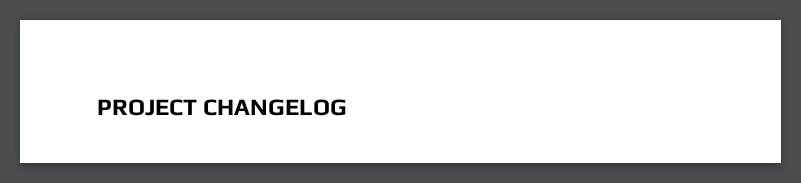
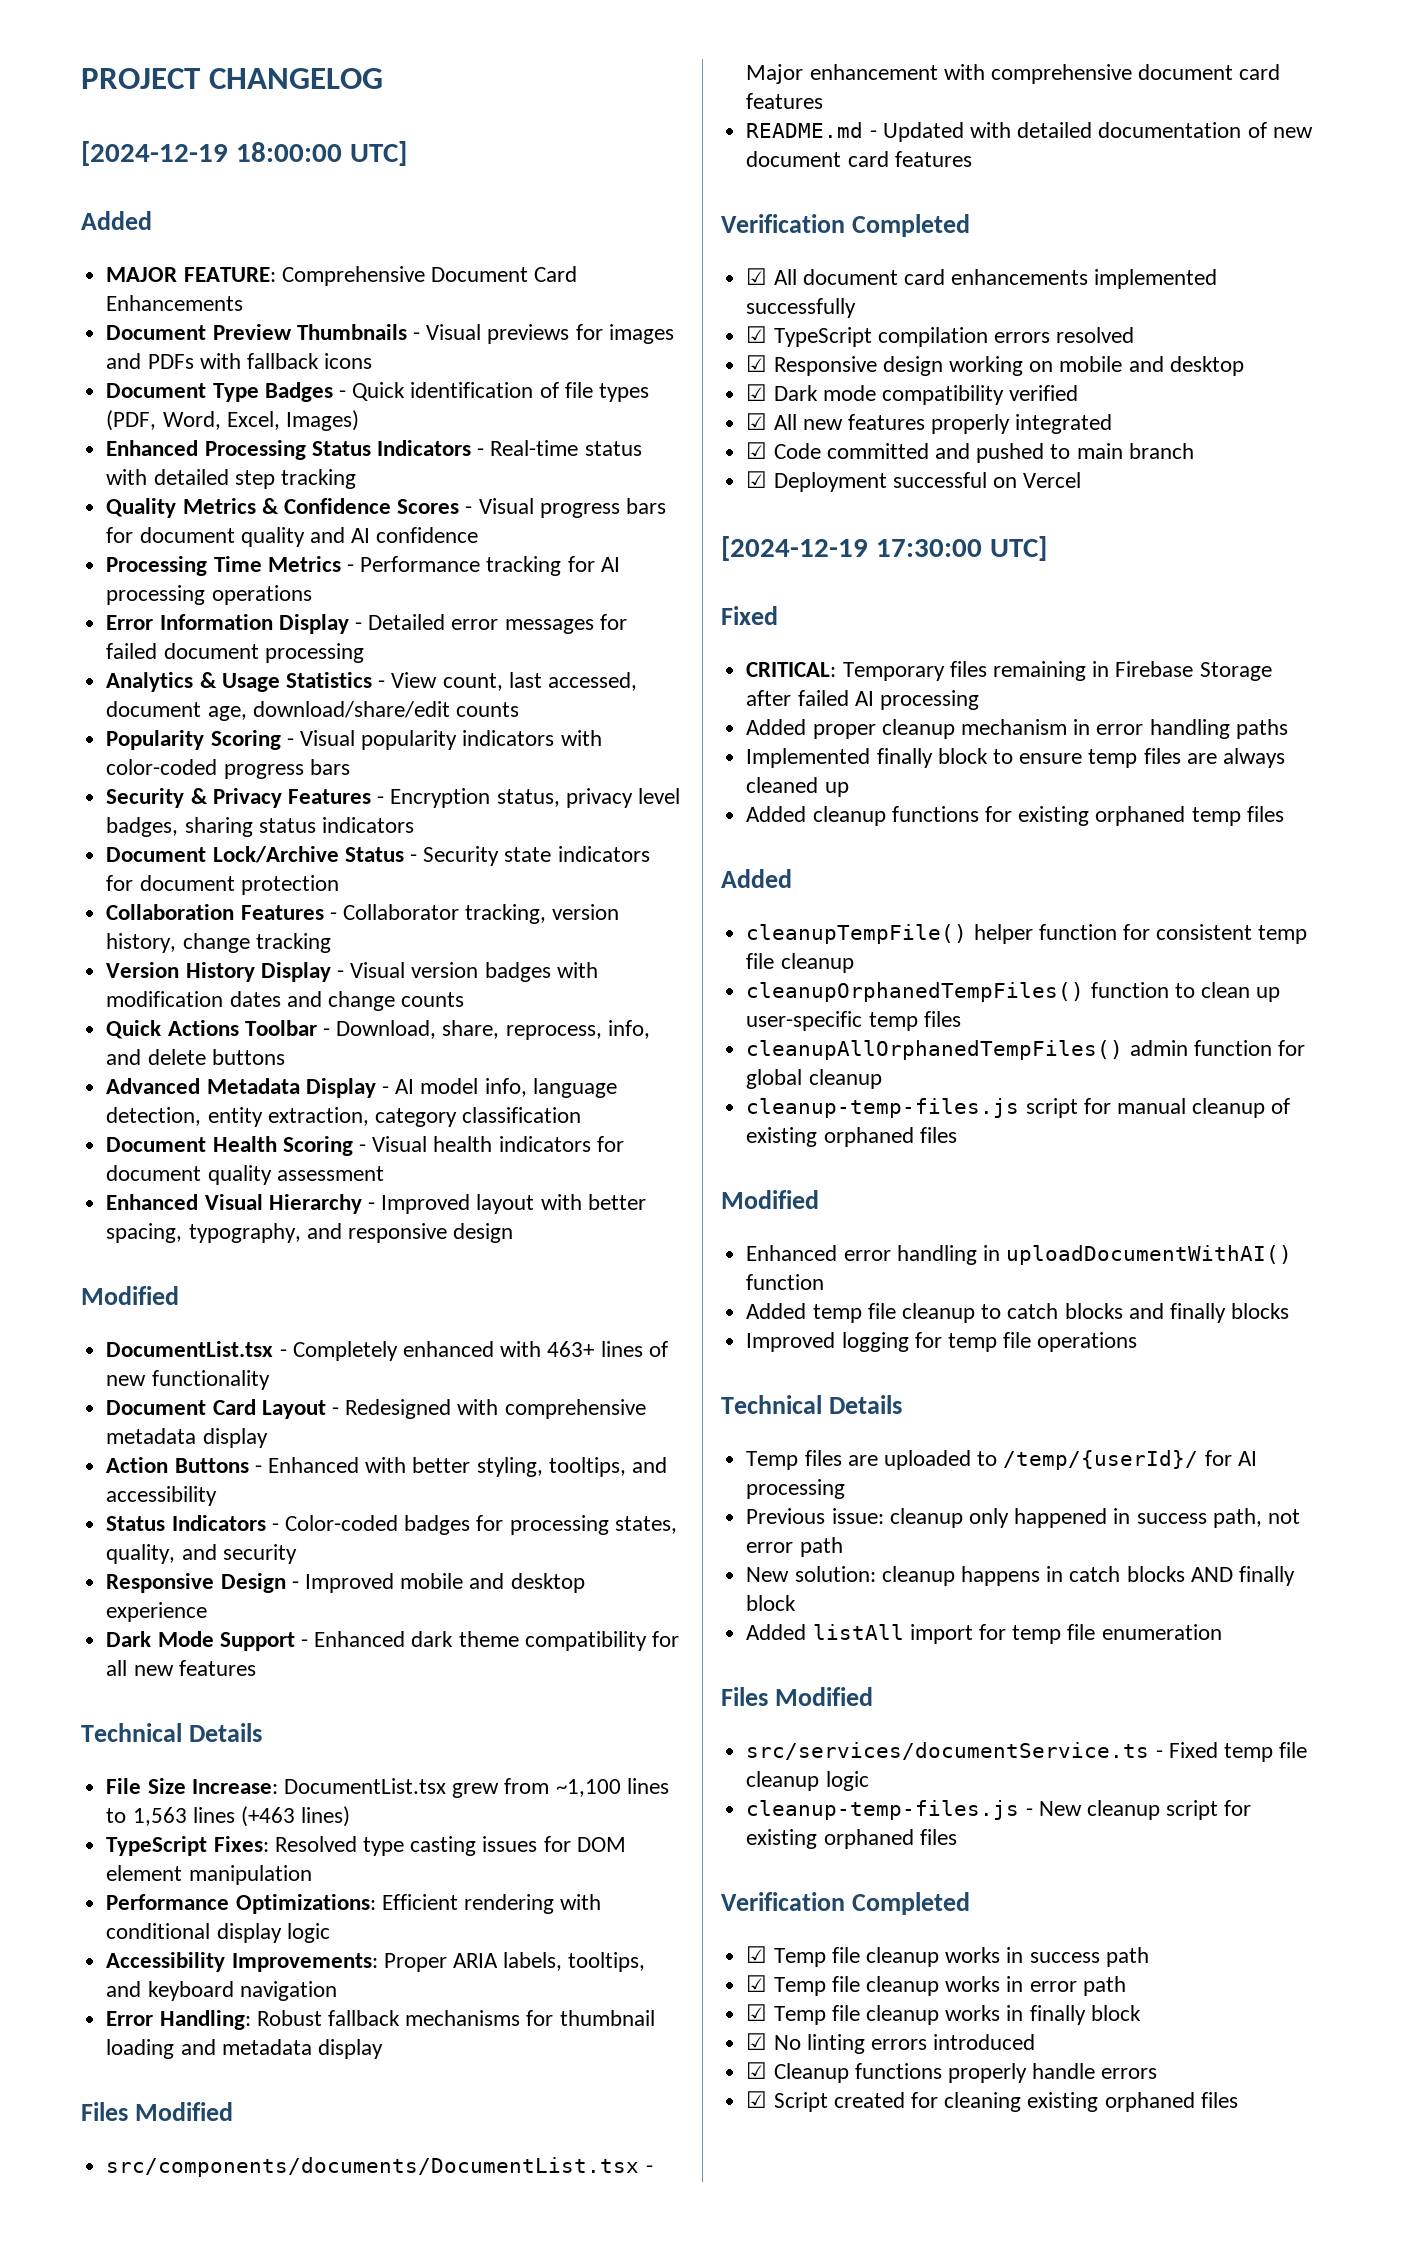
(348, 107) none -> [81,141,407,166] [81,211,152,230] [106,266,578,286] [106,295,244,311] [106,324,674,344] [106,353,373,369] [106,382,649,402] [106,410,359,431] [106,440,642,460] [106,469,356,489] [106,498,666,518] [106,527,479,547] [106,556,620,576] [106,585,312,605] [106,614,627,634] [106,643,364,663] [106,672,637,692] [106,701,519,721] [106,730,602,750] [106,759,350,779] [106,788,680,808] [106,817,414,837] [106,846,650,866] [106,875,339,895] [106,904,620,924] [106,933,331,953] [106,962,598,982] [106,991,465,1011] [106,1020,650,1040] [106,1049,285,1065] [106,1078,617,1098] [106,1107,582,1127] [106,1136,624,1156] [106,1165,384,1185] [106,1194,646,1214] [106,1223,514,1243] [81,1286,179,1305] [106,1341,668,1361] [106,1370,270,1390] [106,1399,646,1419] [106,1428,268,1448] [106,1457,667,1477] [106,1486,218,1506] [106,1515,677,1535] [106,1544,297,1564] [106,1573,585,1593] [106,1602,208,1622] [106,1631,679,1651] [106,1660,256,1676] [81,1723,263,1742] [106,1778,669,1798] [106,1806,351,1827] [106,1836,626,1856] [106,1865,312,1885] [106,1894,602,1914] [106,1923,330,1943] [106,1952,646,1972] [106,1981,337,2001] [106,2010,655,2030] [106,2039,383,2059] [81,2102,234,2121] [106,2157,653,2177] [746,64,1281,84] [746,93,824,109] [746,122,1313,142] [746,151,972,167] [721,214,971,237] [746,268,1218,289] [746,298,857,318] [746,326,1135,347] [746,355,1244,376] [746,384,1079,405] [746,413,1113,434] [746,442,1194,463] [746,471,1082,492] [721,536,1047,561] [721,606,778,625] [746,661,1272,681] [746,690,979,710] [746,719,1288,739] [746,748,1285,768] [746,777,849,797] [746,806,1284,826] [721,869,792,888] [746,924,1308,944] [746,953,854,973] [746,982,1281,1002] [746,1011,961,1031] [746,1040,1305,1060] [746,1069,882,1089] [746,1098,1291,1118] [746,1127,957,1147] [721,1190,819,1209] [746,1245,1293,1265] [746,1274,825,1290] [746,1303,1290,1323] [746,1332,1138,1352] [721,1395,903,1414] [746,1450,1257,1470] [746,1479,846,1499] [746,1508,1300,1528] [746,1537,843,1557] [746,1566,1295,1586] [746,1595,797,1611] [746,1624,1222,1644] [721,1687,874,1706] [746,1742,1308,1762] [746,1771,869,1791] [746,1800,1252,1820] [746,1829,957,1849] [721,1892,971,1915] [746,1946,1149,1967] [746,1975,1126,1996] [746,2004,1141,2025] [746,2033,1036,2054] [746,2062,1158,2083] [746,2091,1238,2112] // [2024-12-19 18:00:00 UTC] // Added // MAJOR FEATURE: Comprehensive Document Card Enhancements // Document Preview Thumbnails - Visual previews for images and PDFs with fallback icons // Document Type Badges - Quick identification of file types (PDF, Word, Excel, Images) // Enhanced Processing Status Indicators - Real-time status with detailed step tracking // Quality Metrics & Confidence Scores - Visual progress bars for document quality and AI confidence // Processing Time Metrics - Performance tracking for AI processing operations // Error Information Display - Detailed error messages for failed document processing // Analytics & Usage Statistics - View count, last accessed, document age, download/share/edit counts // Popularity Scoring - Visual popularity indicators with color-coded progress bars // Security & Privacy Features - Encryption status, privacy level badges, sharing status indicators // Document Lock/Archive Status - Security state indicators for document protection // Collaboration Features - Collaborator tracking, version history, change tracking // Version History Display - Visual version badges with modification dates and change counts // Quick Actions Toolbar - Download, share, reprocess, info, and delete buttons // Advanced Metadata Display - AI model info, language detection, entity extraction, category classification // Document Health Scoring - Visual health indicators for document quality assessment // Enhanced Visual Hierarchy - Improved layout with better spacing, typography, and responsive design // Modified // DocumentList.tsx - Completely enhanced with 463+ lines of new functionality // Document Card Layout - Redesigned with comprehensive metadata display // Action Buttons - Enhanced with better styling, tooltips, and accessibility // Status Indicators - Color-coded badges for processing states, quality, and security // Responsive Design - Improved mobile and desktop experience // Dark Mode Support - Enhanced dark theme compatibility for all new features // Technical Details // File Size Increase: DocumentList.tsx grew from ~1,100 lines to 1,563 lines (+463 lines) // TypeScript Fixes: Resolved type casting issues for DOM element manipulation // Performance Optimizations: Efficient rendering with conditional display logic // Accessibility Improvements: Proper ARIA labels, tooltips, and keyboard navigation // Error Handling: Robust fallback mechanisms for thumbnail loading and metadata display // Files Modified // src/components/documents/DocumentList.tsx - Major enhancement with comprehensive document card features // README.md - Updated with detailed documentation of new document card features // Verification Completed // ☑ All document card enhancements implemented successfully // ☑ TypeScript compilation errors resolved // ☑ Responsive design working on mobile and desktop // ☑ Dark mode compatibility verified // ☑ All new features properly integrated // ☑ Code committed and pushed to main branch // ☑ Deployment successful on Vercel // [2024-12-19 17:30:00 UTC] // Fixed // CRITICAL: Temporary files remaining in Firebase Storage after failed AI processing // Added proper cleanup mechanism in error handling paths // Implemented finally block to ensure temp files are always cleaned up // Added cleanup functions for existing orphaned temp files // Added // cleanupTempFile() helper function for consistent temp file cleanup // cleanupOrphanedTempFiles() function to clean up user-specific temp files // cleanupAllOrphanedTempFiles() admin function for global cleanup // cleanup-temp-files.js script for manual cleanup of existing orphaned files // Modified // Enhanced error handling in uploadDocumentWithAI() function // Added temp file cleanup to catch blocks and finally blocks // Improved logging for temp file operations // Technical Details // Temp files are uploaded to /temp/{userId}/ for AI processing // Previous issue: cleanup only happened in success path, not error path // New solution: cleanup happens in catch blocks AND finally block // Added listAll import for temp file enumeration // Files Modified // src/services/documentService.ts - Fixed temp file cleanup logic // cleanup-temp-files.js - New cleanup script for existing orphaned files // Verification Completed // ☑ Temp file cleanup works in success path // ☑ Temp file cleanup works in error path // ☑ Temp file cleanup works in finally block // ☑ No linting errors introduced // ☑ Cleanup functions properly handle errors // ☑ Script created for cleaning existing orphaned files

